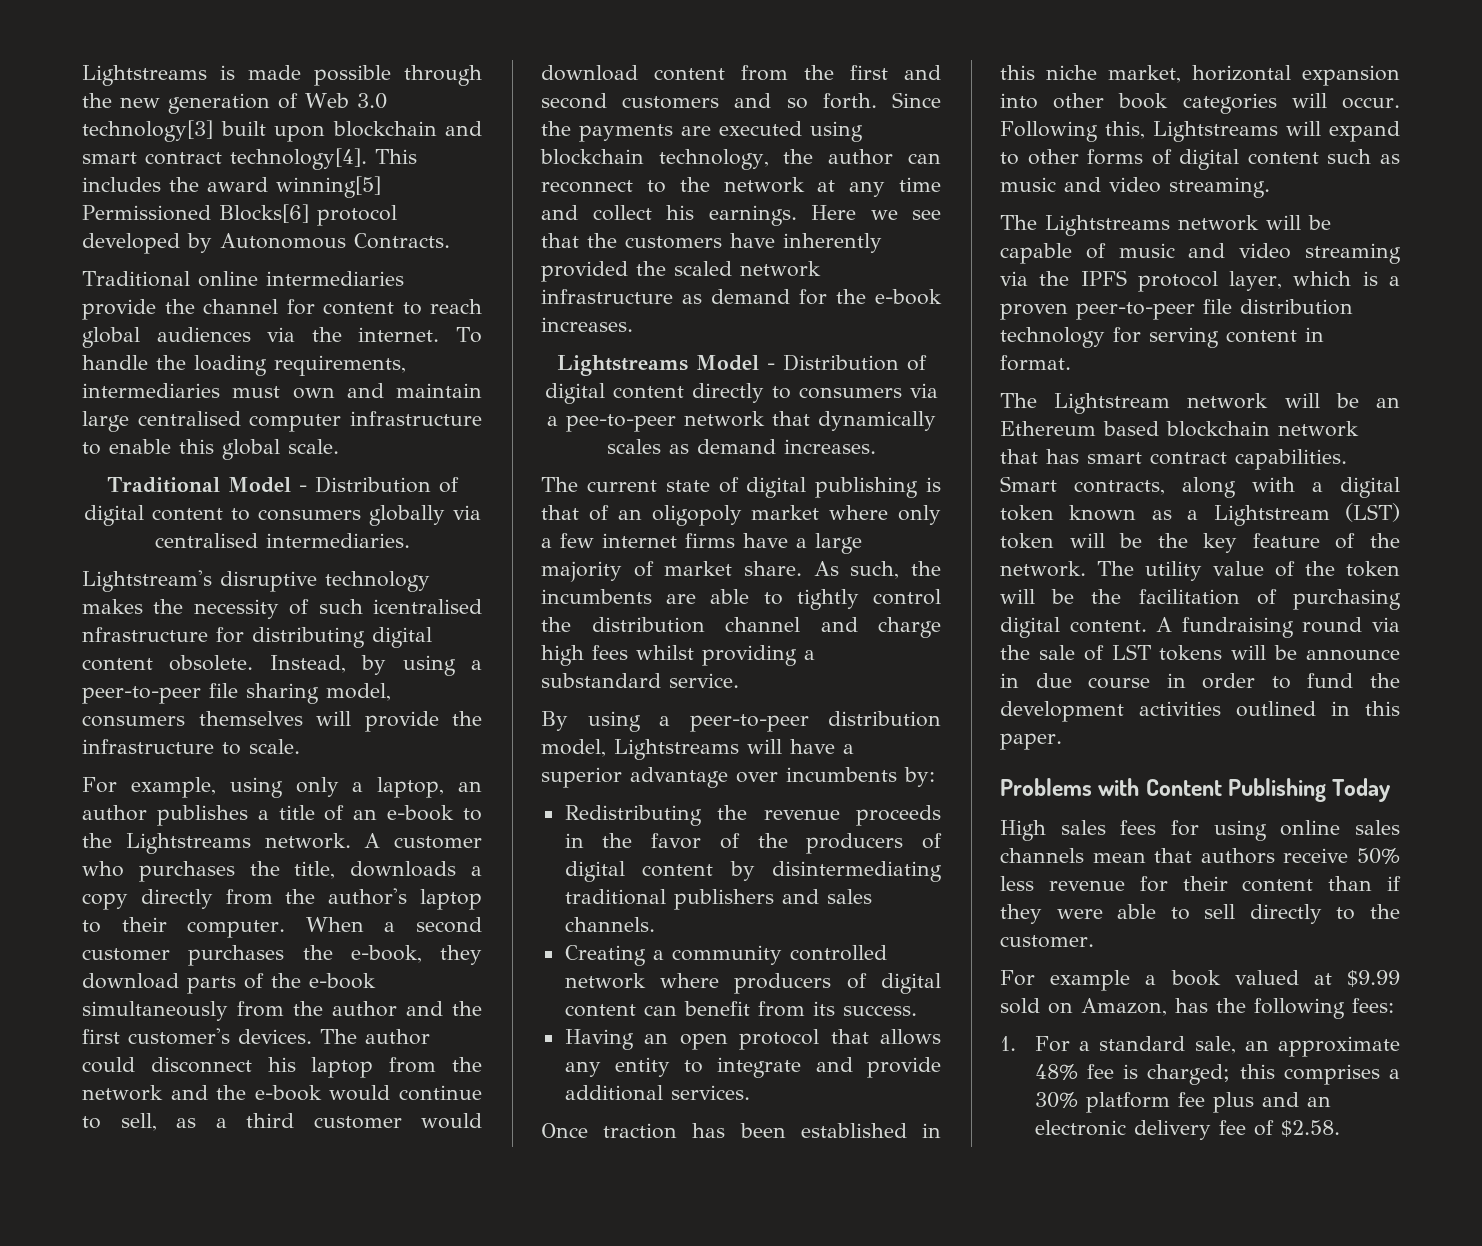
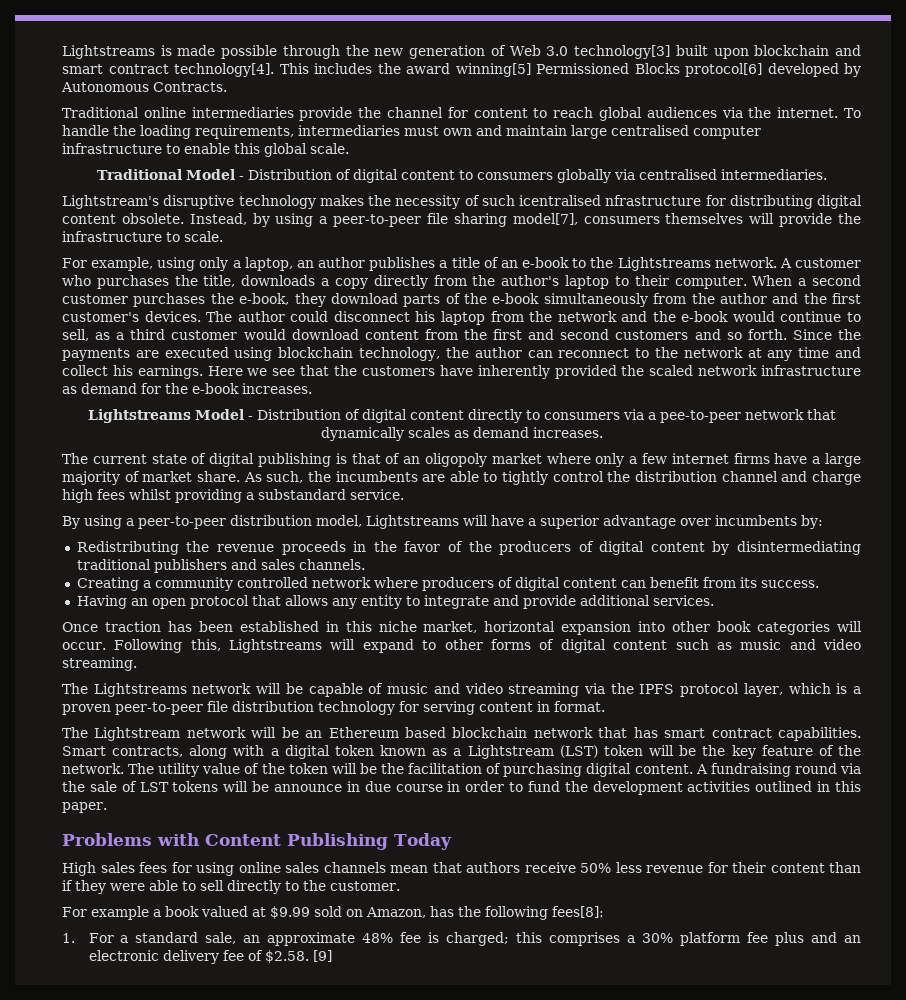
[218,204,397,226] Blocks[6] protocol -> [634,63,762,77] Blocks protocol[6]
[326,683,391,701] model, -> [512,213,578,225] model[7],
[1352,998,1394,1013] fees: -> [552,906,604,918] fees[8]:
(1340, 1128) none -> [312,950,332,962] [9]

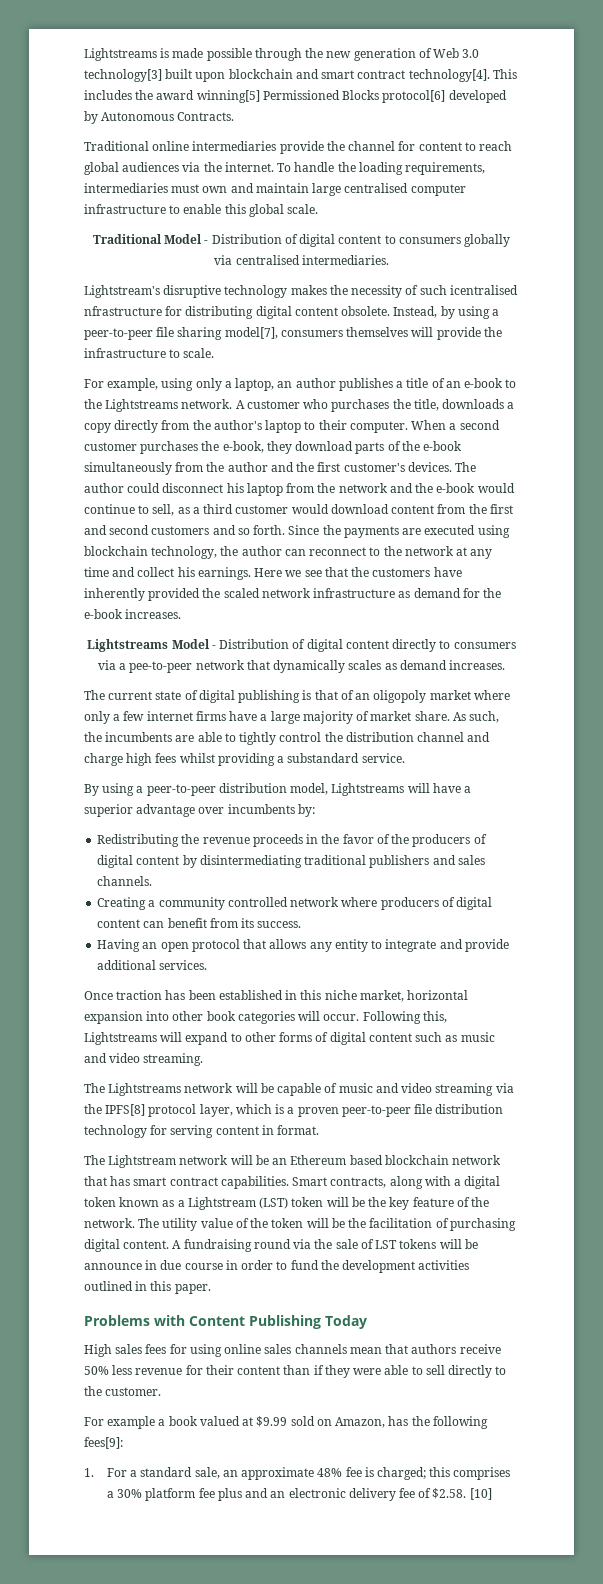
[639,684,675,694] IPFS -> [105,1104,146,1116] IPFS[8]
[552,906,604,918] fees[8]: -> [84,1437,123,1449] fees[9]:
[312,950,332,962] [9] -> [469,1488,492,1500] [10]

